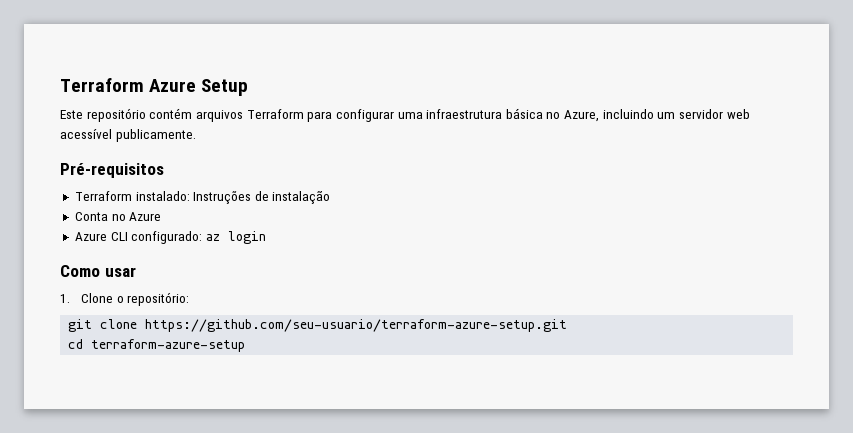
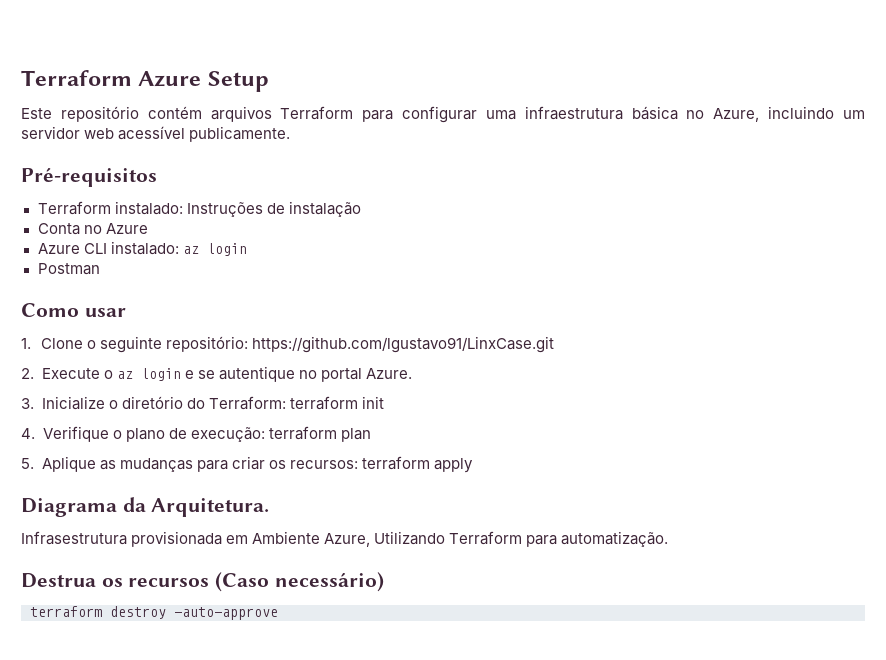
[131,231,266,244] configurado: az login -> [110,241,247,256] [37,263,100,275] instalado: az login // Postman
(124, 299) none -> [100,336,163,353] seguinte
[68,319,568,332] [68,339,246,352] // git clone https://github.com/seu-usuario/terraform-azure-setup.git // cd terraform-azure-setup -> [252,336,555,353] [21,366,412,382] [21,396,384,410] [21,426,371,442] [21,456,473,473] [21,497,270,517] [21,531,669,547] [21,572,384,592] [30,606,278,620] https://github.com/lgustavo91/LinxCase.git // 2. Execute o az login e se autentique no portal Azure. // 3. Inicialize o diretório do Terraform: terraform init // 4. Verifique o plano de execução: terraform plan // 5. Aplique as mudanças para criar os recursos: terraform apply // Diagrama da Arquitetura. // Infrasestrutura provisionada em Ambiente Azure, Utilizando Terraform para automatização. // Destrua os recursos (Caso necessário) // terraform destroy -auto-approve

